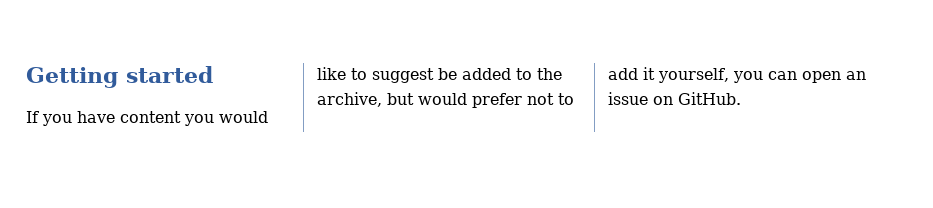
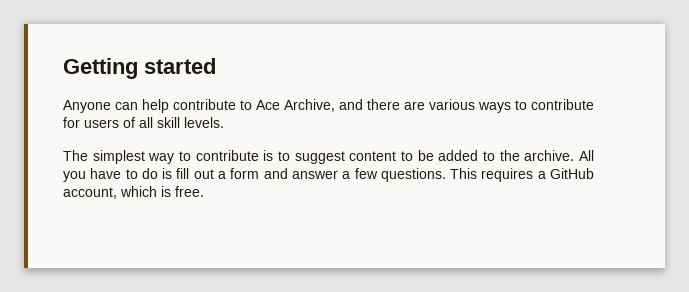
[26,111,268,126] [317,67,562,83] [317,92,574,108] [608,67,866,83] [608,92,741,105] If you have content you would like to suggest be added to the archive, but would prefer not to add it yourself, you can open an issue on GitHub. -> [63,99,594,113] [63,117,224,128] [63,150,595,164] [63,168,594,182] [63,186,204,199] Anyone can help contribute to Ace Archive, and there are various ways to contribute for users of all skill levels. // The simplest way to contribute is to suggest content to be added to the archive. All you have to do is fill out a form and answer a few questions. This requires a GitHub account, which is free.

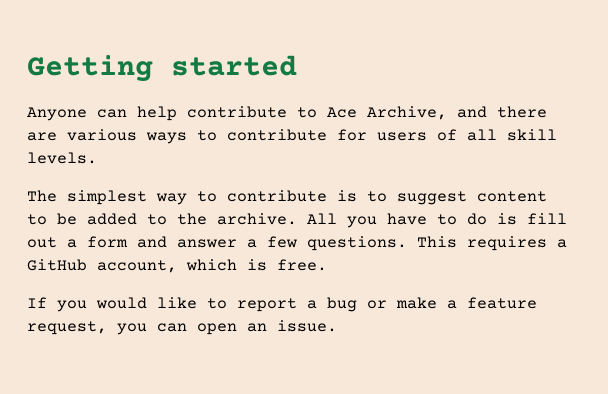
(204, 191) none -> [27,297,537,312] [27,320,337,335] // If you would like to report a bug or make a feature request, you can open an issue.

